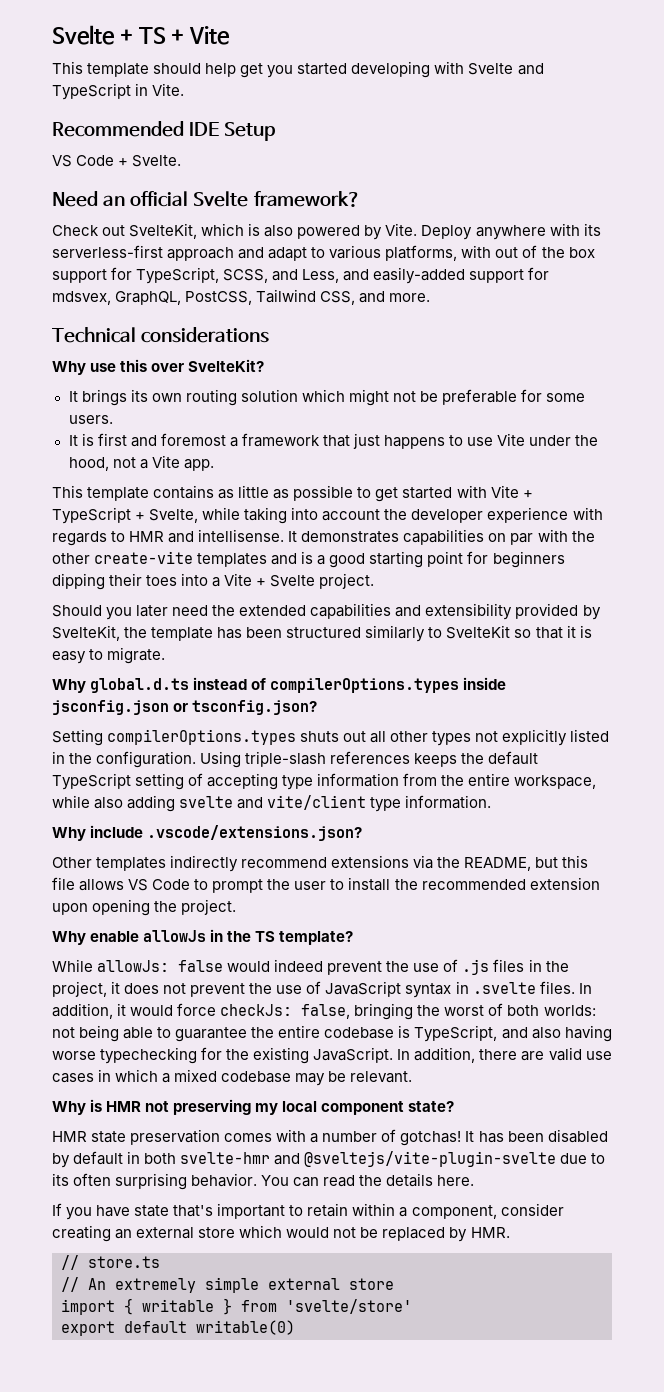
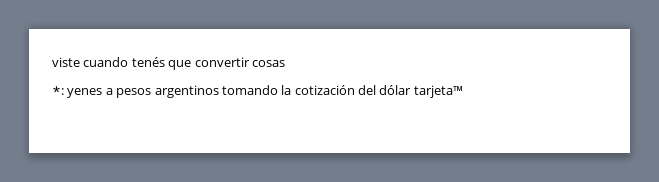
[52,25,231,45] [52,61,544,78] [52,83,185,100] [52,121,276,141] [52,155,182,167] [52,191,362,207] [52,223,601,240] [52,245,595,261] [52,267,550,284] [52,289,431,305] [52,327,270,343] [52,359,265,375] [68,389,586,406] [68,415,113,424] [68,433,599,449] [68,455,214,471] [52,485,533,502] [52,507,603,524] [52,529,595,546] [52,551,565,568] [52,573,375,590] [52,603,601,620] [52,625,592,642] [52,647,166,664] [52,677,507,693] [52,700,318,715] [52,729,610,746] [52,751,539,768] [52,773,597,790] [52,795,492,812] [52,825,363,841] [52,855,589,872] [52,877,600,893] [52,899,237,916] [52,929,354,945] [52,959,569,975] [52,981,592,998] [52,1003,596,1020] [52,1025,612,1042] [52,1047,612,1064] [52,1069,413,1086] [52,1099,455,1115] [52,1129,608,1146] [52,1151,606,1168] [52,1173,475,1190] [52,1203,564,1220] [52,1225,510,1242] [61,1255,160,1270] [61,1277,394,1293] [61,1298,412,1315] [61,1320,295,1336] Svelte + TS + Vite // This template should help get you started developing with Svelte and TypeScript in Vite. // Recommended IDE Setup // VS Code + Svelte. // Need an official Svelte framework? // Check out SvelteKit, which is also powered by Vite. Deploy anywhere with its serverless-first approach and adapt to various platforms, with out of the box support for TypeScript, SCSS, and Less, and easily-added support for mdsvex, GraphQL, PostCSS, Tailwind CSS, and more. // Technical considerations // Why use this over SvelteKit? // It brings its own routing solution which might not be preferable for some users. // It is first and foremost a framework that just happens to use Vite under the hood, not a Vite app. // This template contains as little as possible to get started with Vite + TypeScript + Svelte, while taking into account the developer experience with regards to HMR and intellisense. It demonstrates capabilities on par with the other create-vite templates and is a good starting point for beginners dipping their toes into a Vite + Svelte project. // Should you later need the extended capabilities and extensibility provided by SvelteKit, the template has been structured similarly to SvelteKit so that it is easy to migrate. // Why global.d.ts instead of compilerOptions.types inside jsconfig.json or tsconfig.json? // Setting compilerOptions.types shuts out all other types not explicitly listed in the configuration. Using triple-slash references keeps the default TypeScript setting of accepting type information from the entire workspace, while also adding svelte and vite/client type information. // Why include .vscode/extensions.json? // Other templates indirectly recommend extensions via the README, but this file allows VS Code to prompt the user to install the recommended extension upon opening the project. // Why enable allowJs in the TS template? // While allowJs: false would indeed prevent the use of .js files in the project, it does not prevent the use of JavaScript syntax in .svelte files. In addition, it would force checkJs: false, bringing the worst of both worlds: not being able to guarantee the entire codebase is TypeScript, and also having worse typechecking for the existing JavaScript. In addition, there are valid use cases in which a mixed codebase may be relevant. // Why is HMR not preserving my local component state? // HMR state preservation comes with a number of gotchas! It has been disabled by default in both svelte-hmr and @sveltejs/vite-plugin-svelte due to its often surprising behavior. You can read the details here. // If you have state that's important to retain within a component, consider creating an external store which would not be replaced by HMR. // // store.ts // // An extremely simple external store // import { writable } from 'svelte/store' // export default writable(0) -> [52,57,285,70] [52,85,463,98] viste cuando tenés que convertir cosas // *: yenes a pesos argentinos tomando la cotización del dólar tarjeta™

